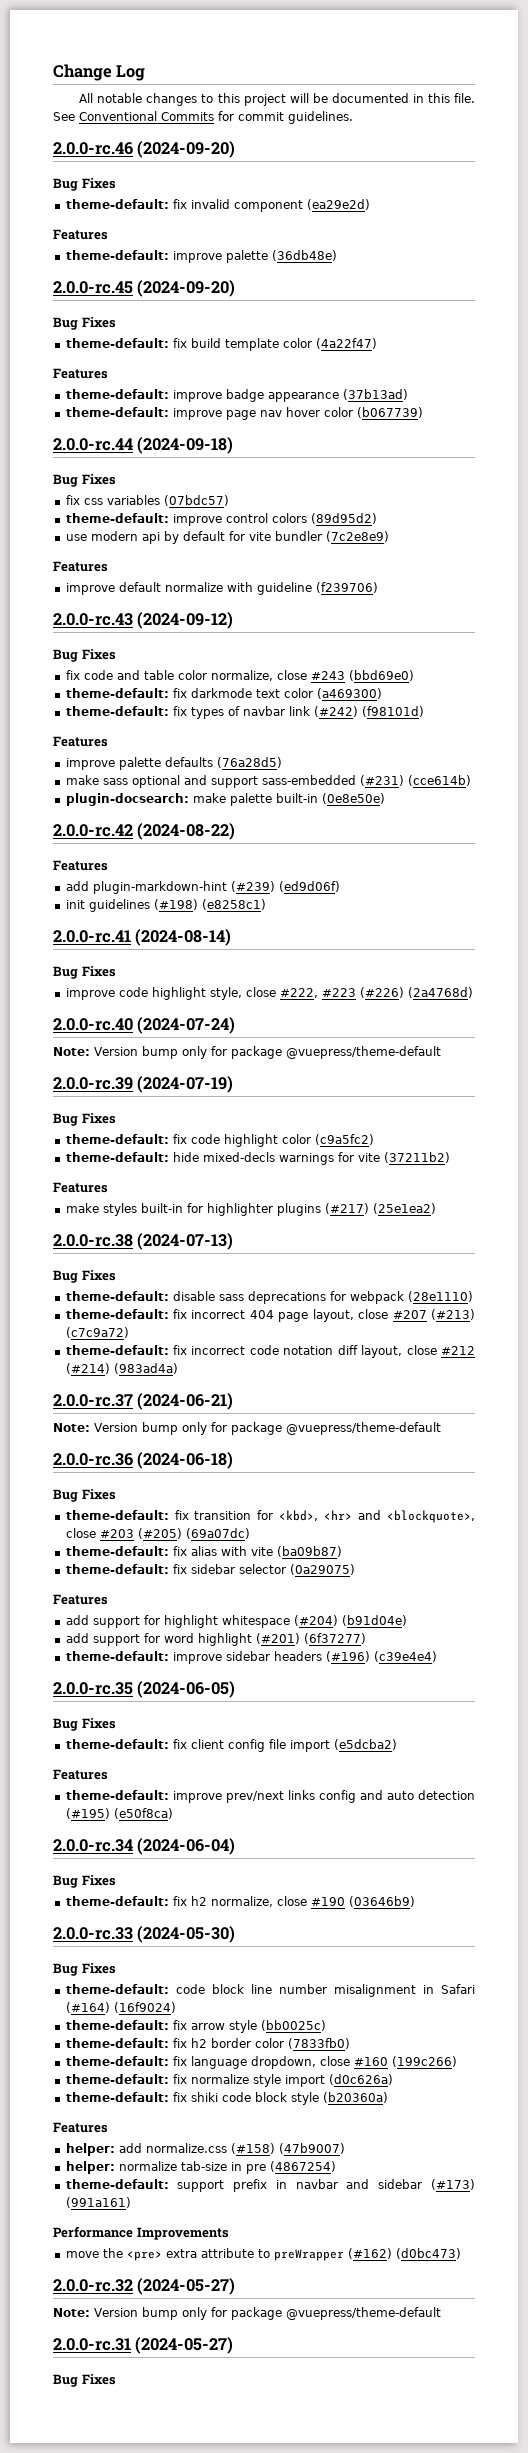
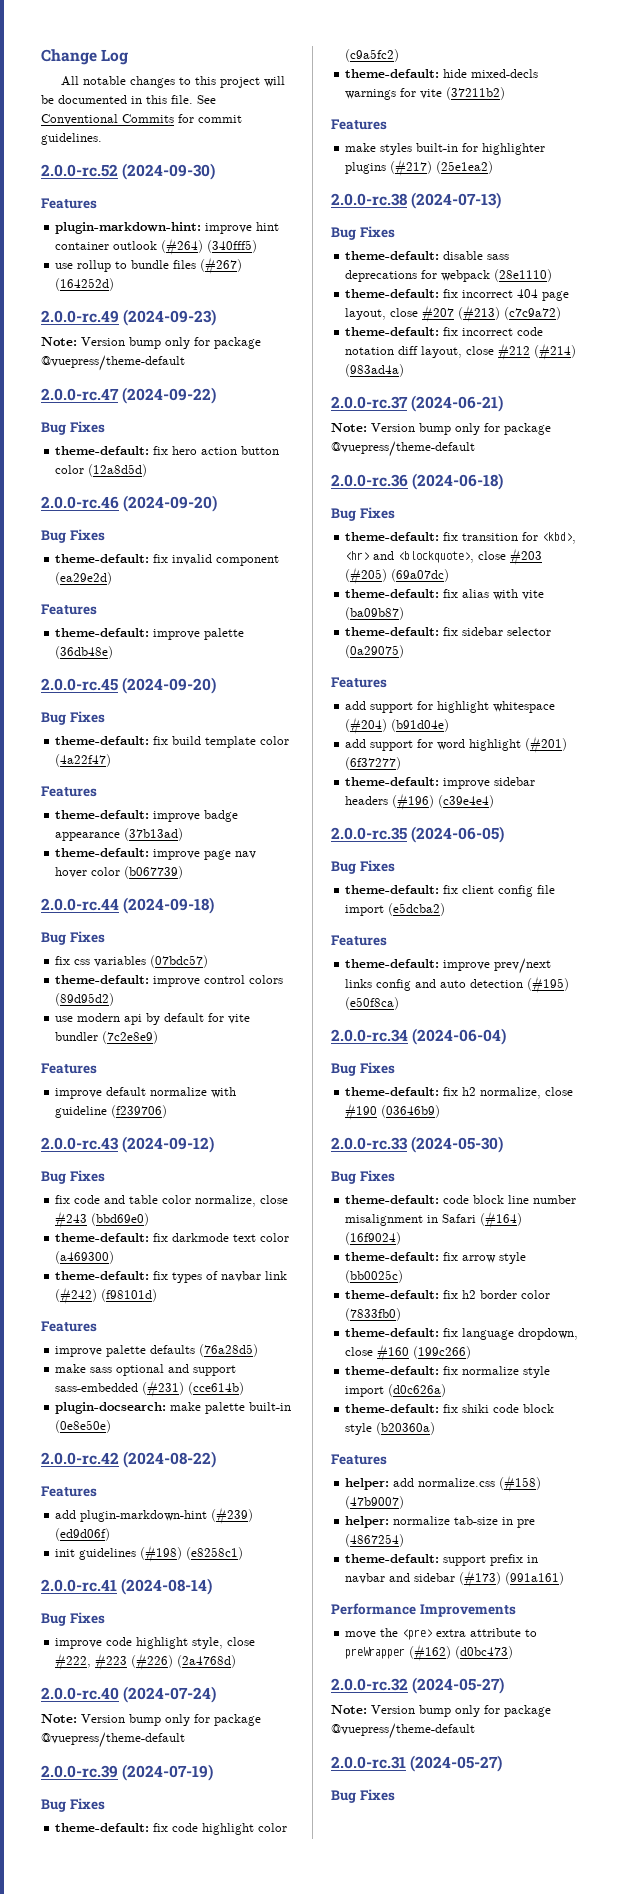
(353, 117) none -> [41,163,216,180] [41,198,97,209] [55,222,280,234] [55,238,258,255] [55,257,243,274] [55,278,115,291] [41,309,217,326] [41,337,261,349] [41,355,185,371] [41,387,217,404] [41,421,105,435] [55,446,280,455] [55,464,148,477] // 2.0.0-rc.52 (2024-09-30) // Features // plugin-markdown-hint: improve hint container outlook (#264) (340fff5) // use rollup to bundle files (#267) (164252d) // 2.0.0-rc.49 (2024-09-23) // Note: Version bump only for package @vuepress/theme-default // 2.0.0-rc.47 (2024-09-22) // Bug Fixes // theme-default: fix hero action button color (12a8d5d)

